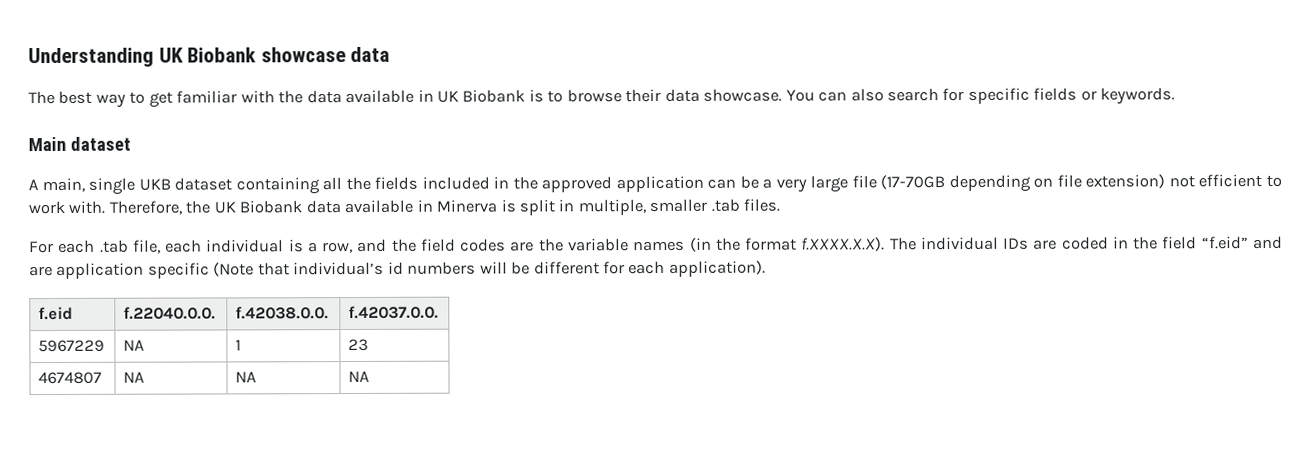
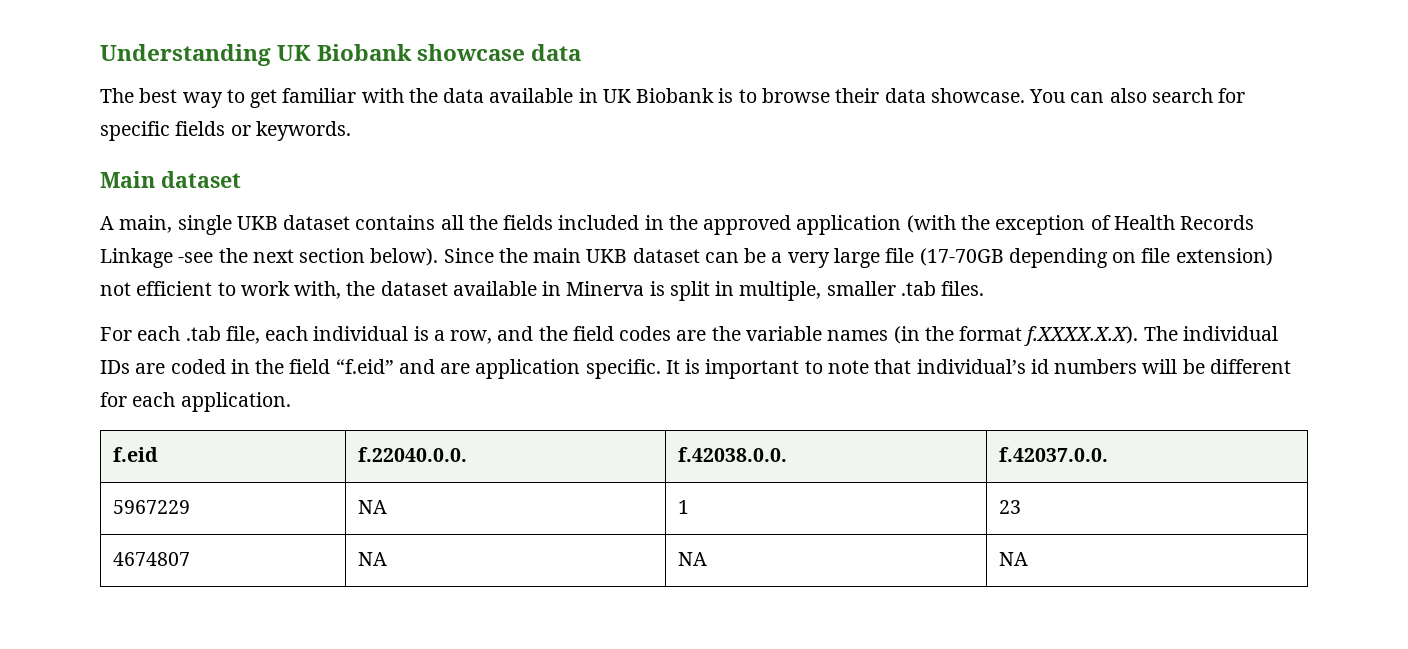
[235,177,320,195] containing -> [355,215,436,230] contains
(704, 184) none -> [906,215,1255,235] [100,248,700,268] (with the exception of Health Records Linkage -see the next section below). Since the main UKB dataset
[68,200,341,215] with. Therefore, the UK Biobank data -> [294,281,448,299] with, the dataset
[147,262,255,279] specific (Note -> [585,359,869,379] specific. It is important to note
[668,260,766,277] application). -> [180,392,291,412] application.

